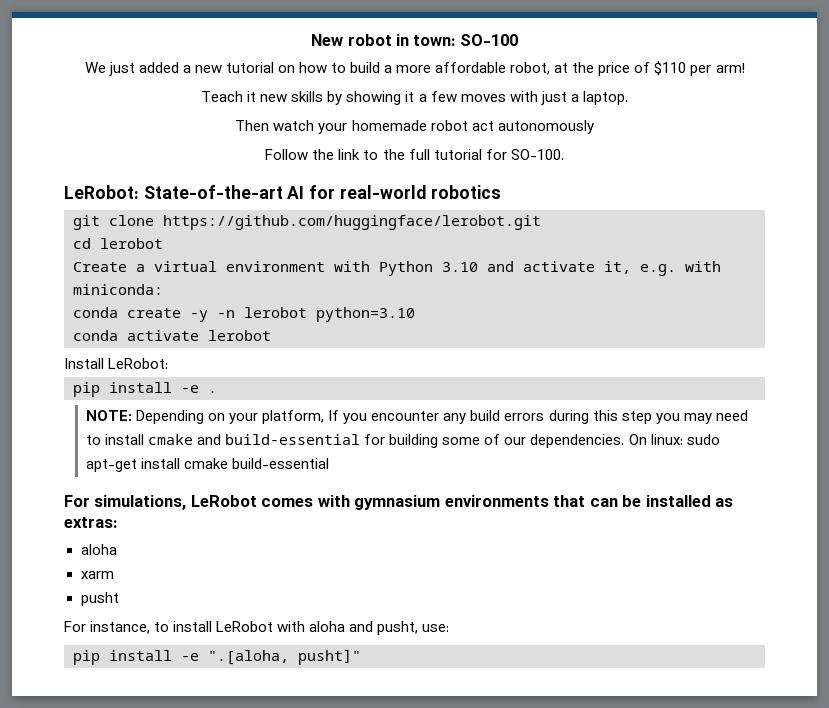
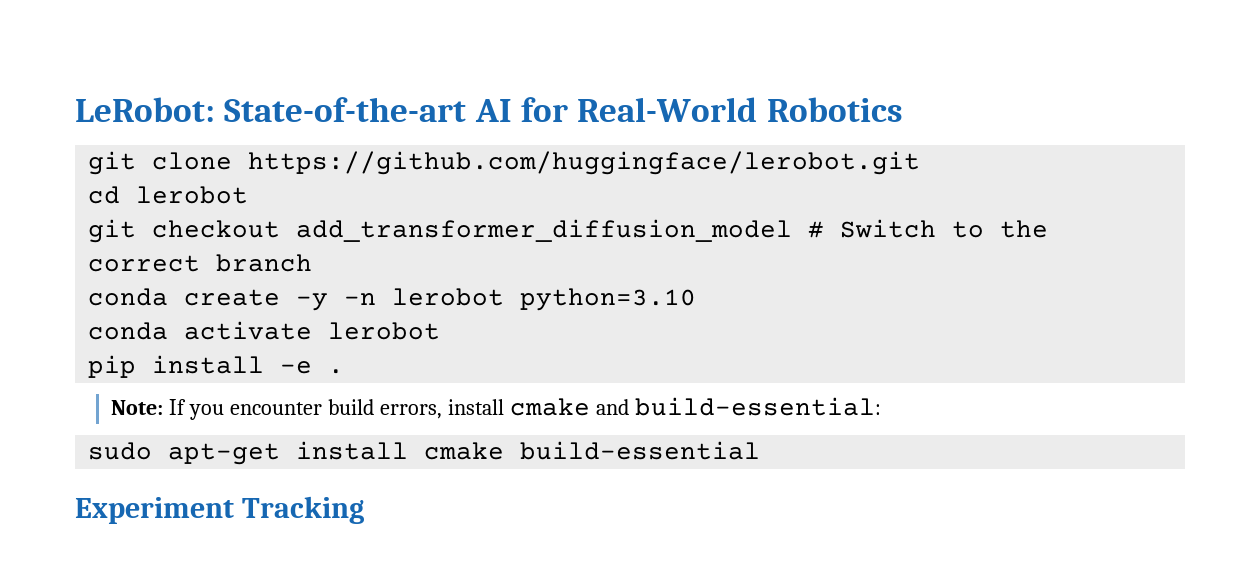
[311,34,518,46] [84,61,745,76] [201,91,628,105] [235,120,594,134] [265,149,564,160] New robot in town: SO-100 // We just added a new tutorial on how to build a more affordable robot, at the price of $110 per arm! // Teach it new skills by showing it a few moves with just a laptop. // Then watch your homemade robot act autonomously // Follow the link to the full tutorial for SO-100. // -> (75, 109) none
[339,185,501,199] real-world robotics -> [577,97,903,122] Real-World Robotics
[73,261,721,276] [73,284,163,295] Create a virtual environment with Python 3.10 and activate it, e.g. with miniconda: -> [88,219,1049,243] [88,254,313,272] git checkout add_transformer_diffusion_model # Switch to the correct branch
[64,358,169,369] // Install LeRobot: -> (441, 331) none
[85,410,748,424] [85,434,683,448] NOTE: Depending on your platform, If you encounter any build errors during this step you may need to install cmake and build-essential for building some of our dependencies. On linux: -> [111,397,881,420] Note: If you encounter build errors, install cmake and build-essential: //
[64,495,734,510] [64,517,117,528] [80,544,117,555] [80,571,114,579] [80,592,119,606] [64,621,450,635] [73,649,361,665] For simulations, LeRobot comes with gymnasium environments that can be installed as extras: // aloha // xarm // pusht // For instance, to install LeRobot with aloha and pusht, use: // pip install -e ".[aloha, pusht]" -> [75,496,364,524] Experiment Tracking

